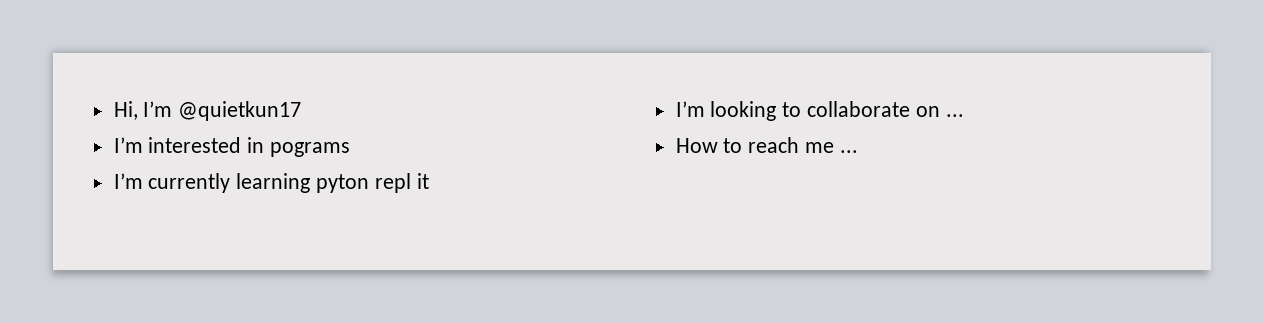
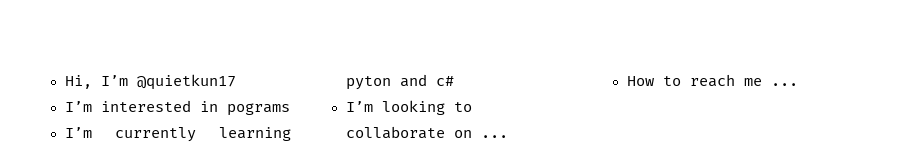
[374,173,429,193] repl it -> [399,74,454,87] and c#

